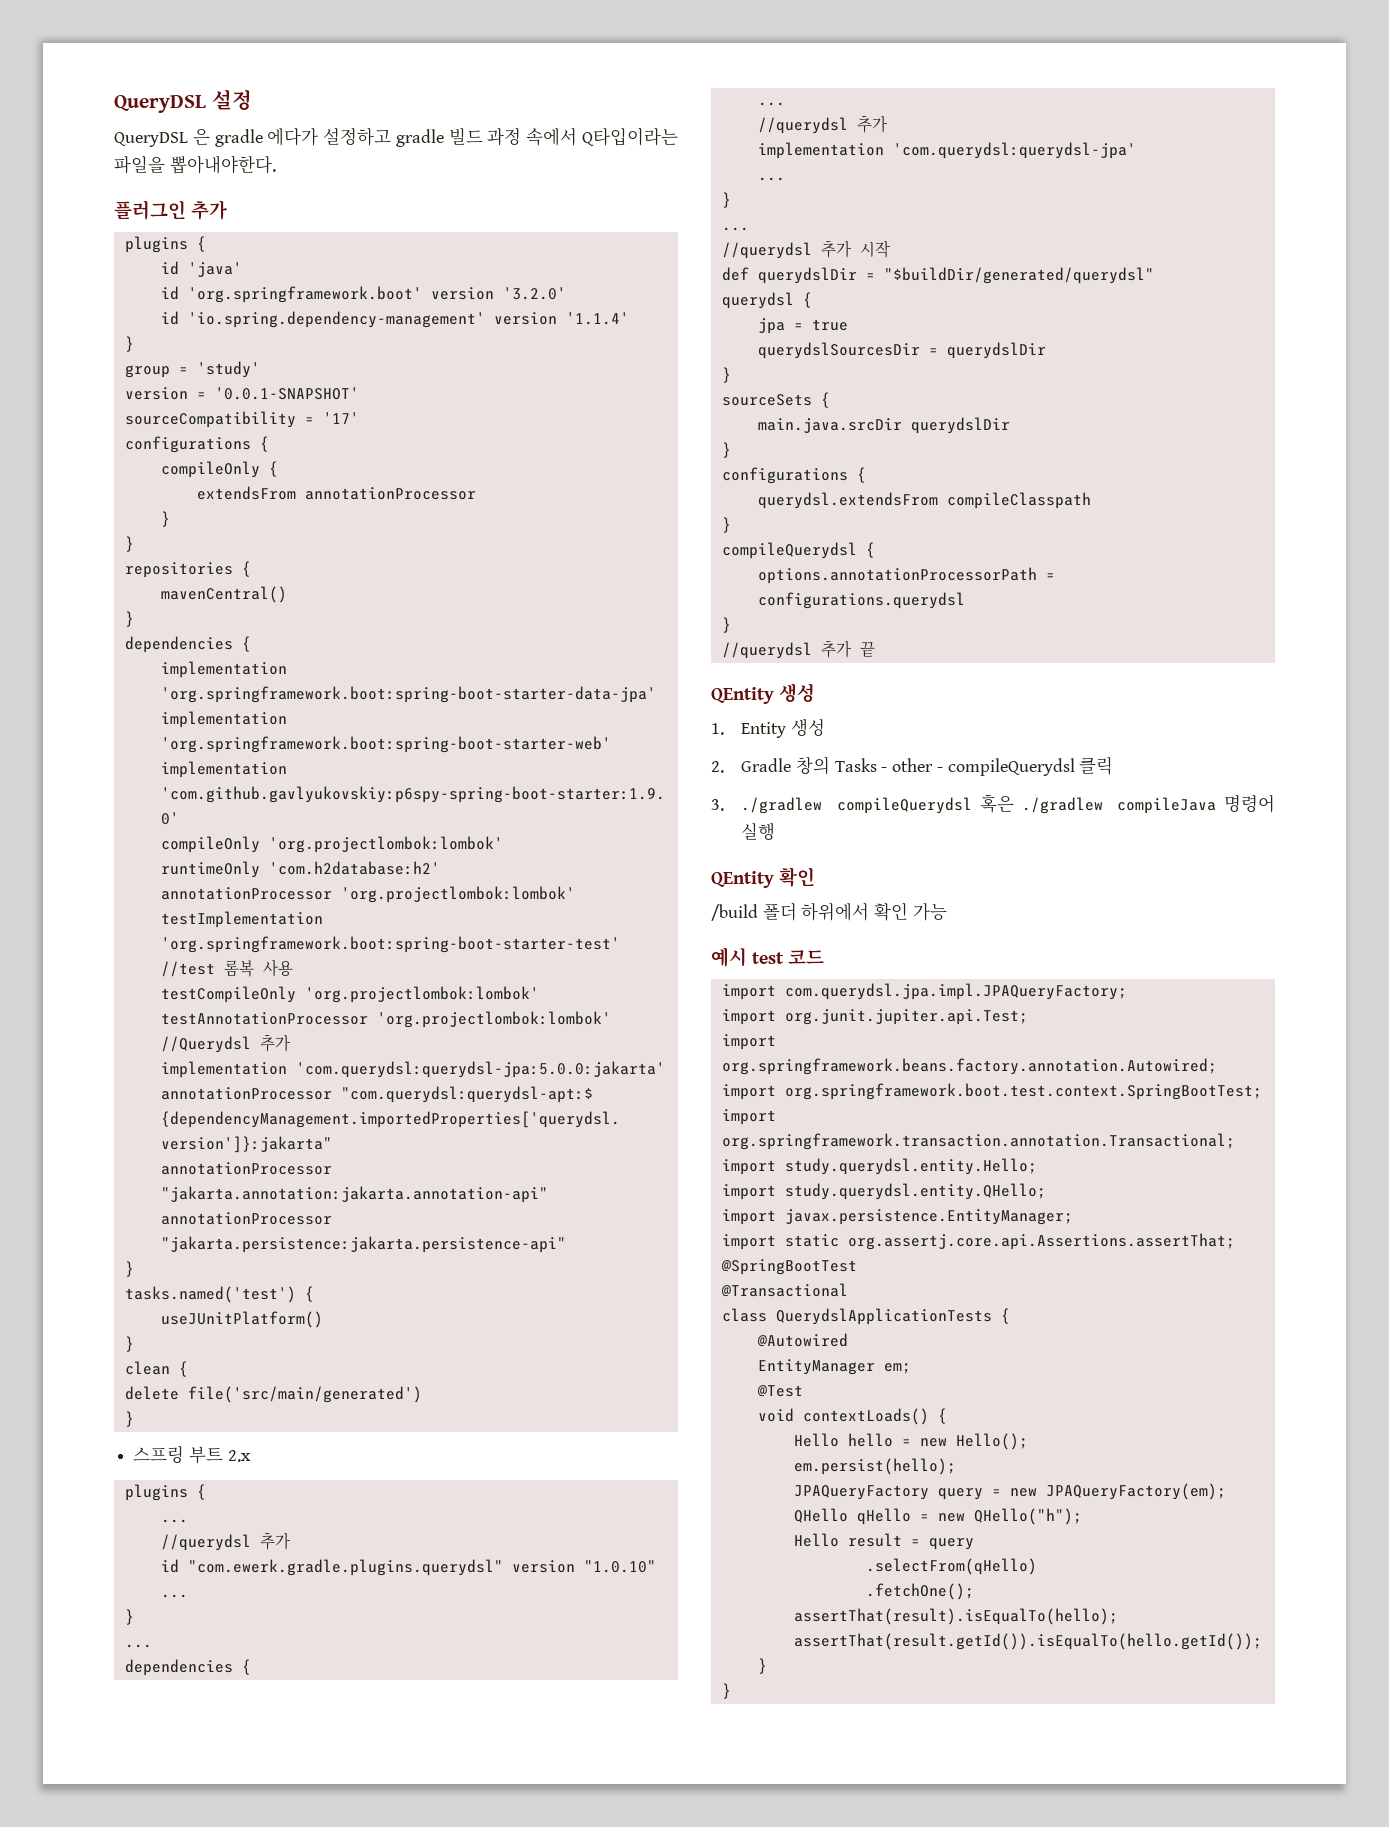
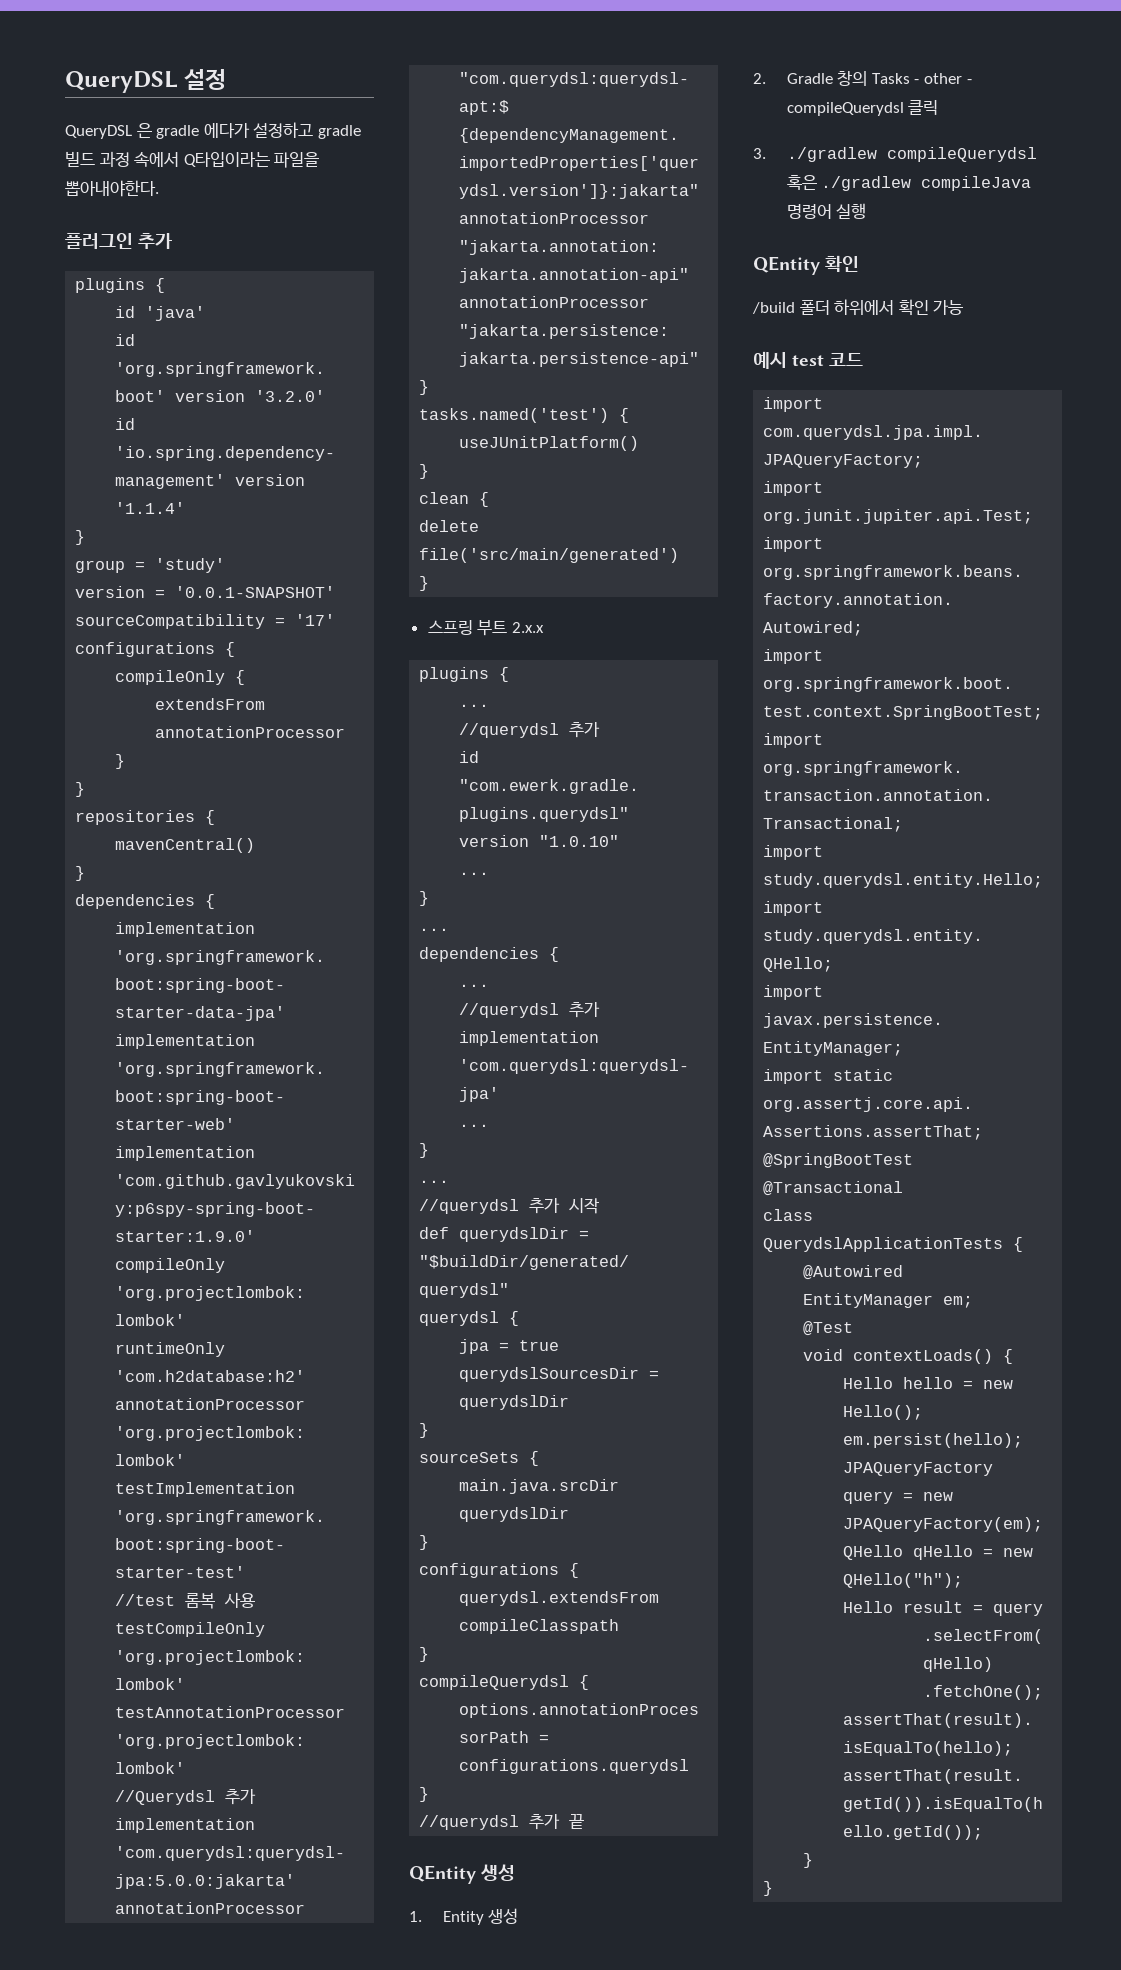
[227,1450,251,1462] 2.x -> [511,622,544,633] 2.x.x

